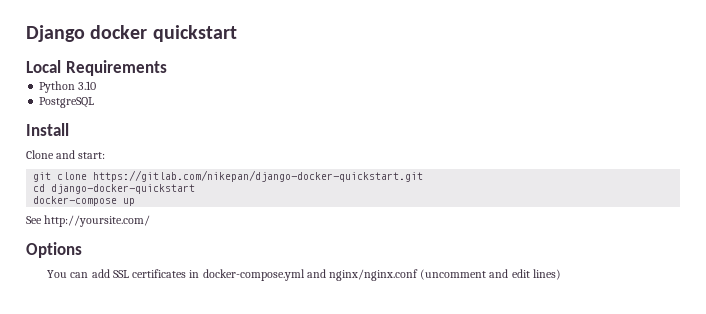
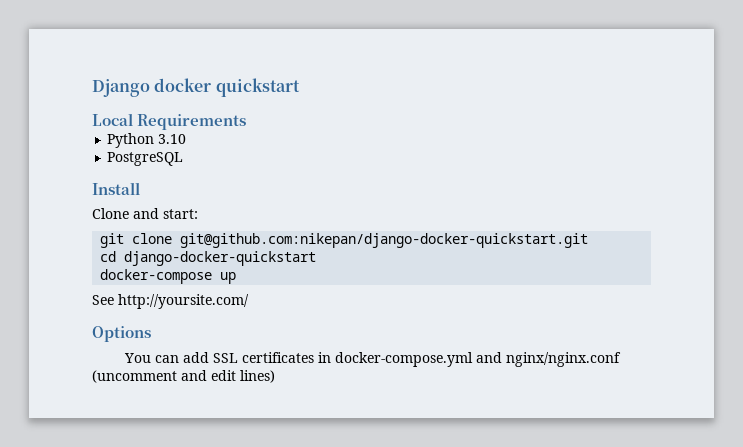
[93,170,424,182] https://gitlab.com/nikepan/django-docker-quickstart.git -> [180,233,589,248] git@github.com:nikepan/django-docker-quickstart.git

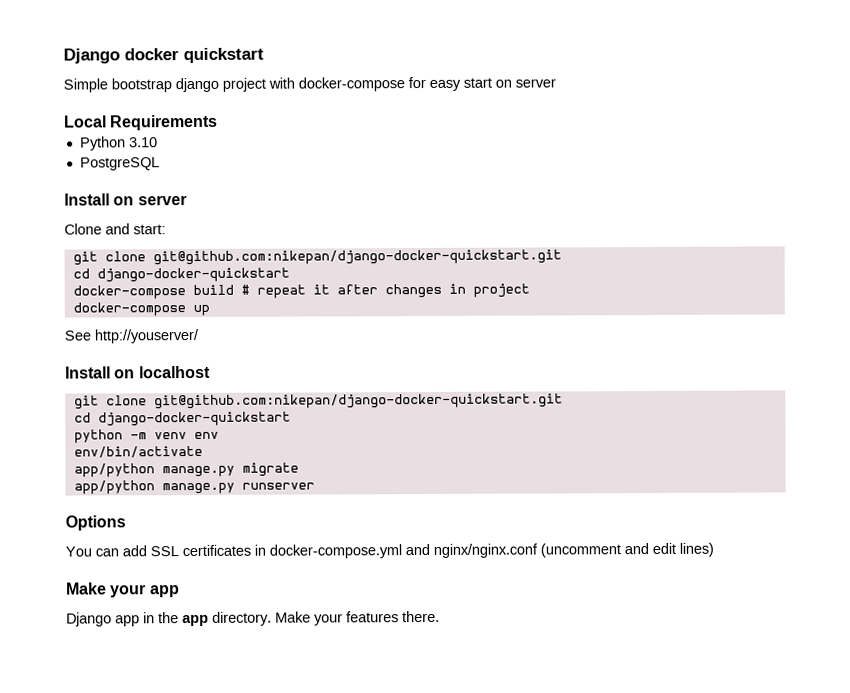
(300, 87) none -> [63,76,556,93] // Simple bootstrap django project with docker-compose for easy start on server
(140, 188) none -> [113,195,187,206] on server
[220,272,237,284] [92,294,249,309] up // See http://yoursite.com/ -> [192,283,530,299] [72,302,210,317] [64,328,199,344] [65,365,211,379] [73,393,563,410] [73,411,291,427] [73,429,219,444] [73,445,203,458] [73,462,299,478] [73,480,315,495] build # repeat it after changes in project // docker-compose up // See http://youserver/ // Install on localhost // git clone git@github.com:nikepan/django-docker-quickstart.git // cd django-docker-quickstart // python -m venv env // env/bin/activate // app/python manage.py migrate // app/python manage.py runserver
(275, 376) none -> [66,582,180,598] [66,610,440,627] // Make your app // Django app in the app directory. Make your features there.

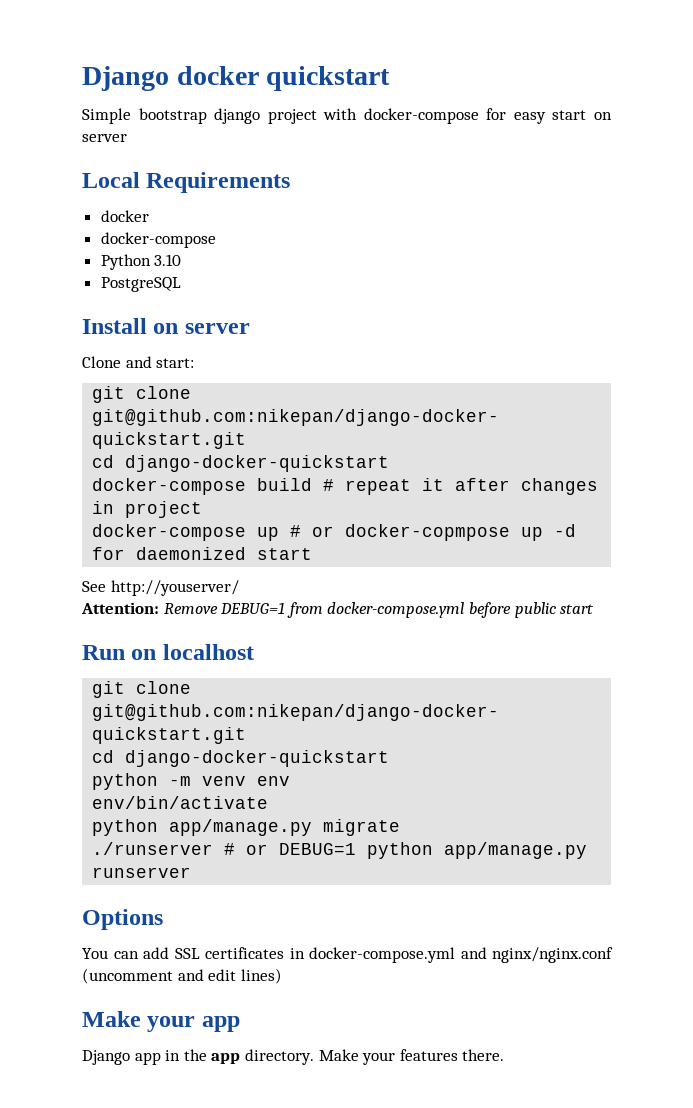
(219, 122) none -> [100,210,149,222] [100,232,216,248] // docker // docker-compose
[64,328,199,344] [65,366,111,379] // See http://youserver/ // Install -> [290,524,577,541] [92,547,313,560] [82,580,239,596] [81,602,595,618] [82,645,125,660] # or docker-copmpose up -d for daemonized start // See http://youserver/ // Attention: Remove DEBUG=1 from docker-compose.yml before public start // Run
[73,463,235,478] app/python manage.py -> [92,819,313,836] python app/manage.py
[73,480,235,495] app/python manage.py -> [92,842,588,859] ./runserver # or DEBUG=1 python app/manage.py

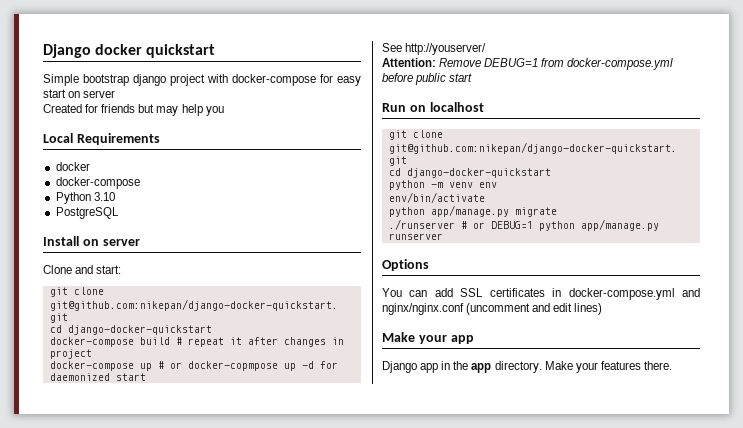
(127, 138) none -> [43,104,224,116] // Created for friends but may help you

